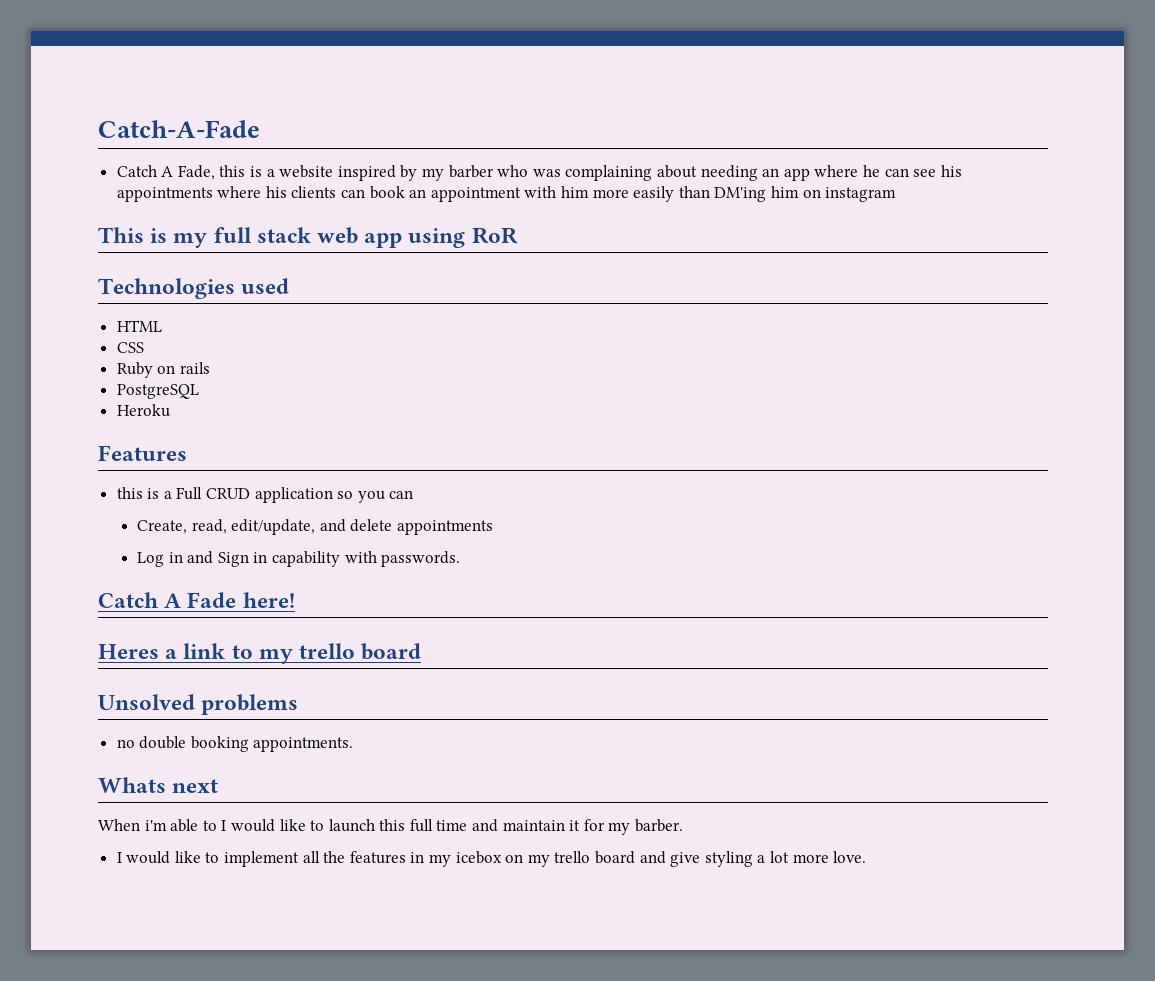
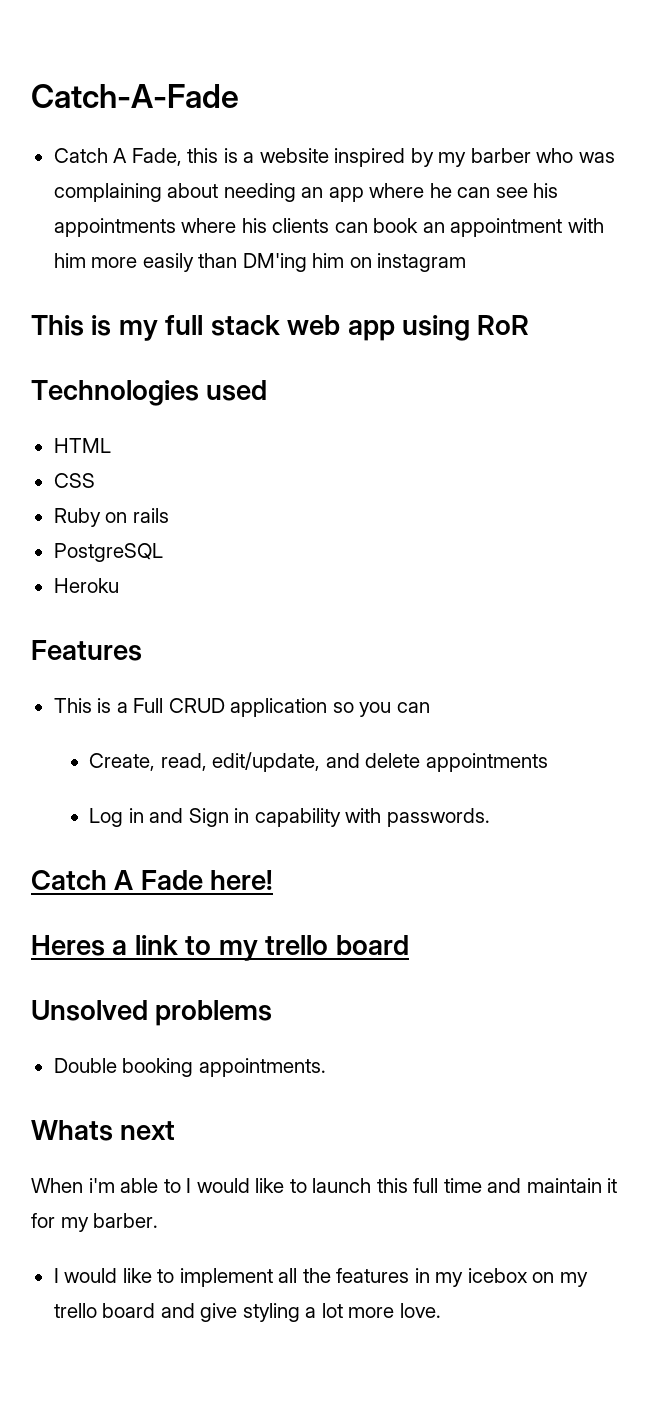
[116,487,143,499] this -> [53,698,92,713] This
[116,736,187,749] no double -> [53,1058,117,1073] Double

